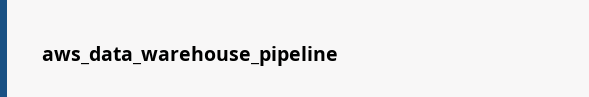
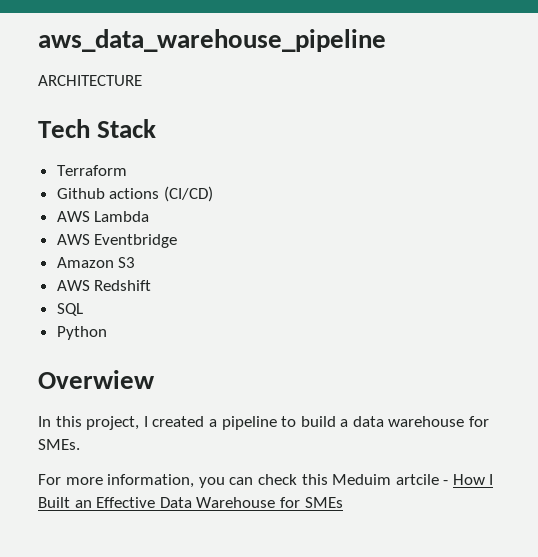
(338, 56) none -> [38,75,142,86] [38,119,157,138] [56,165,127,176] [56,186,213,202] [56,211,150,222] [56,234,178,248] [56,257,136,268] [56,280,152,291] [56,303,83,316] [56,326,107,340] [38,370,155,389] [38,416,490,430] [38,439,80,450] [38,474,494,488] [38,497,343,508] // ARCHITECTURE // Tech Stack // Terraform // Github actions (CI/CD) // AWS Lambda // AWS Eventbridge // Amazon S3 // AWS Redshift // SQL // Python // Overwiew // In this project, I created a pipeline to build a data warehouse for SMEs. // For more information, you can check this Meduim artcile - How I Built an Effective Data Warehouse for SMEs

